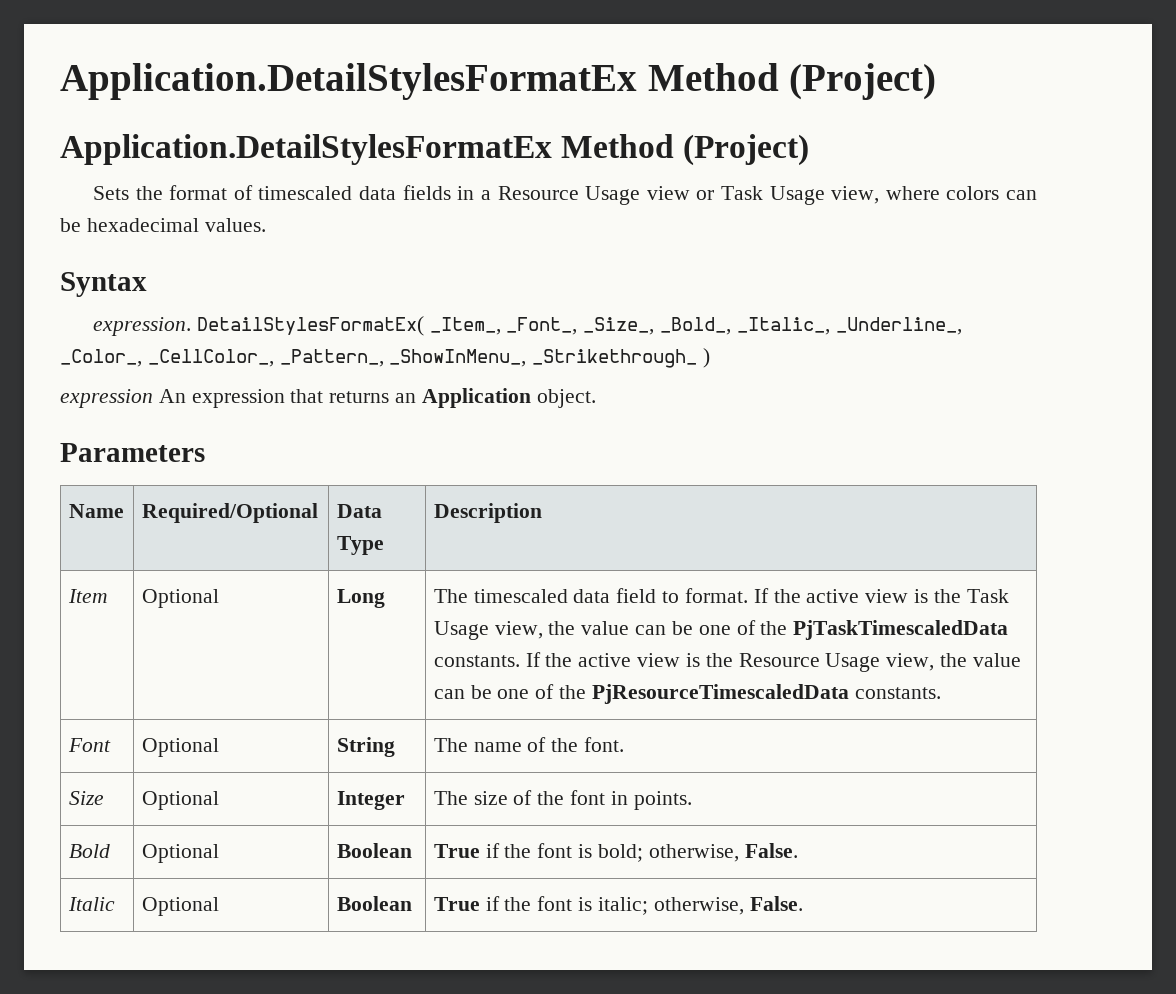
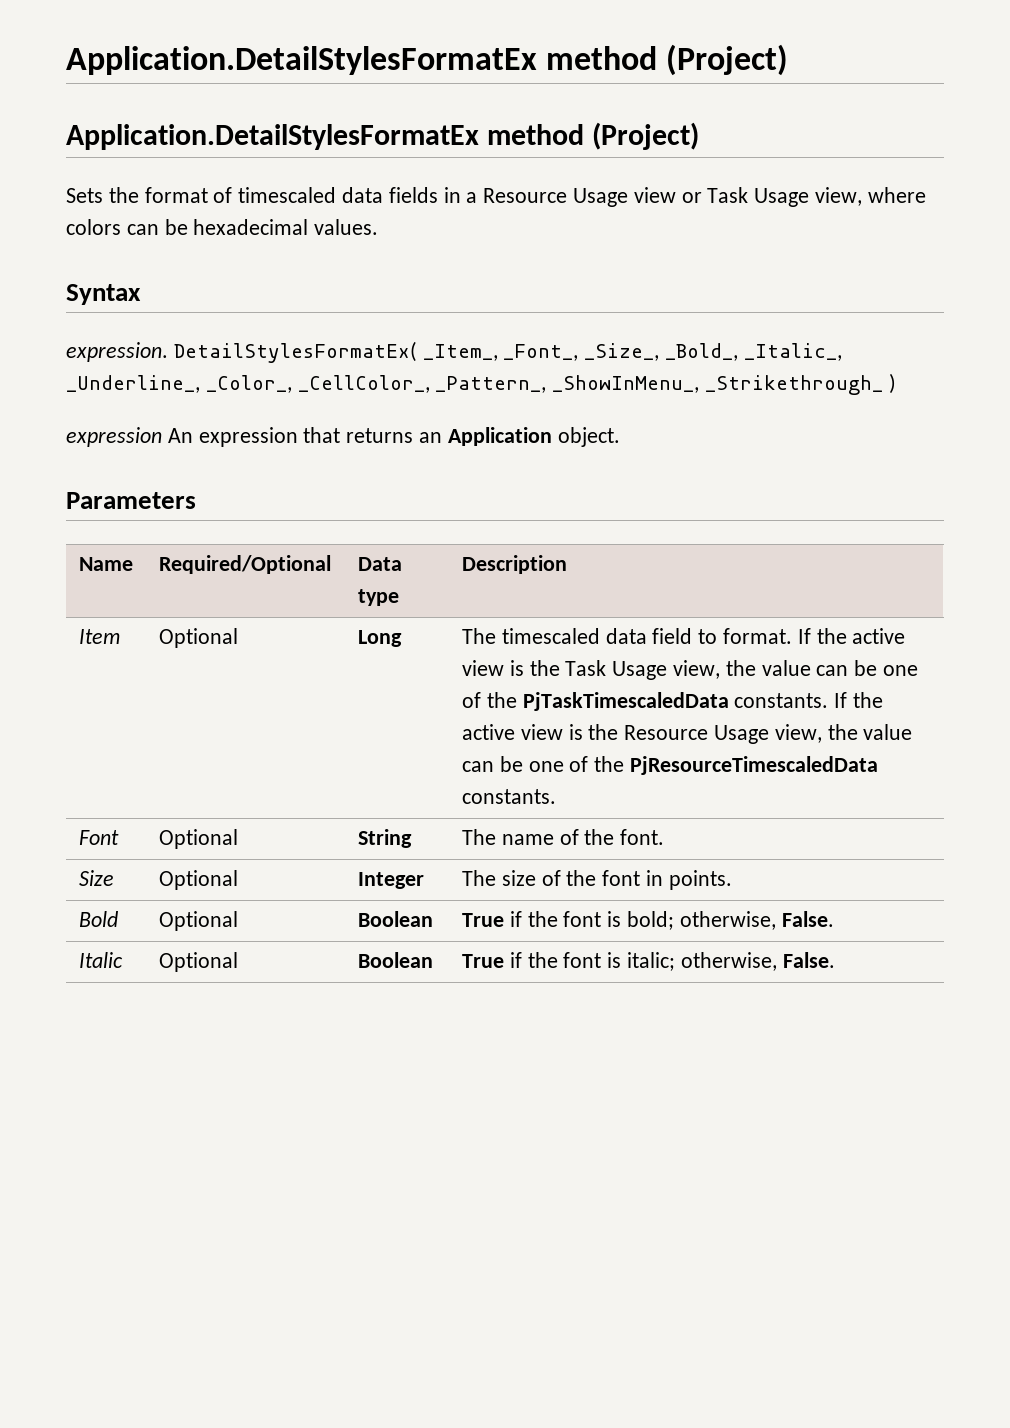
[60,63,779,100] Application.DetailStylesFormatEx Method -> [66,46,658,75] Application.DetailStylesFormatEx method
[561,134,675,158] Method -> [487,124,585,145] method
[336,536,384,555] Type -> [357,589,399,606] type

